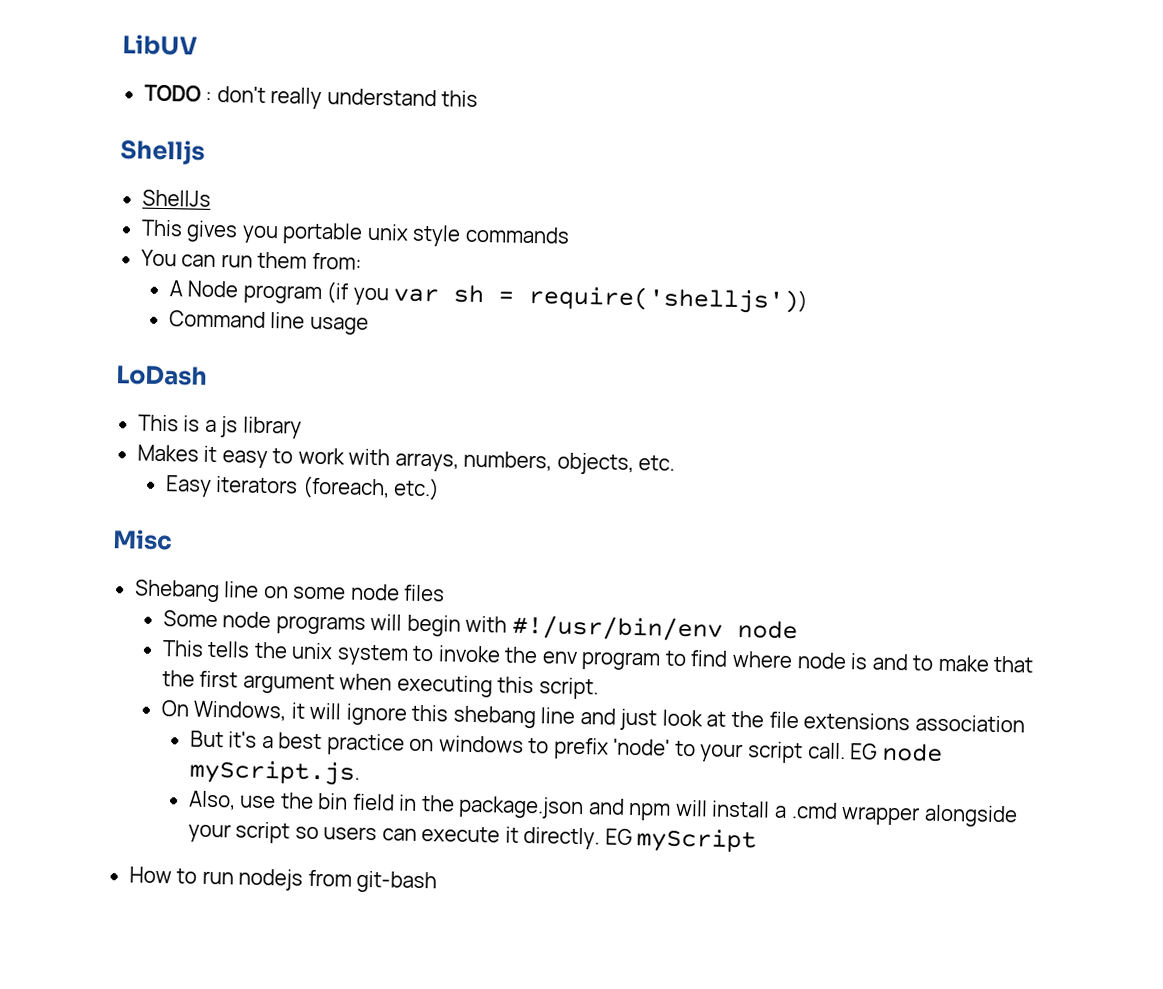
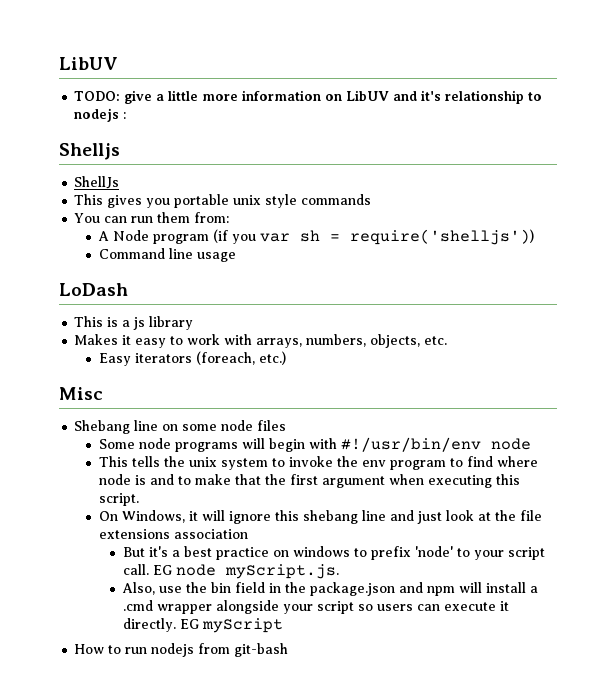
[143,84,479,109] TODO : don't really understand this -> [74,90,543,104] [74,108,127,122] TODO: give a little more information on LibUV and it's relationship to nodejs :

